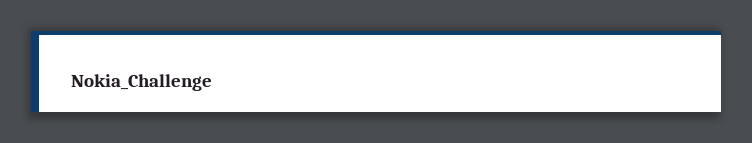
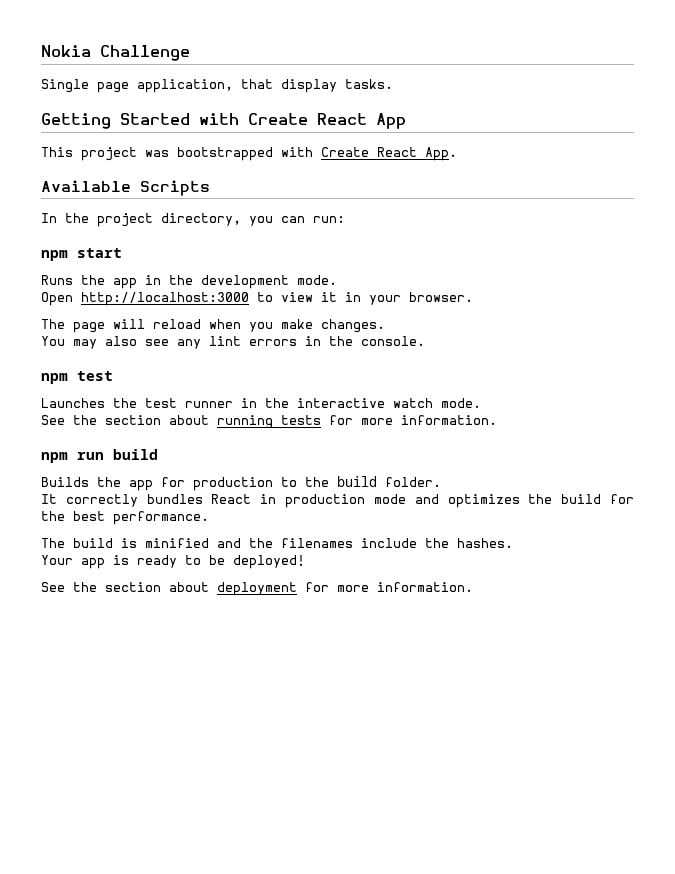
[71,74,212,91] Nokia_Challenge -> [41,45,190,61] [41,79,393,93] [41,113,406,129] [41,147,457,161] [41,180,210,196] [41,213,345,227] [41,248,122,261] [41,275,337,289] [41,292,473,306] [41,319,385,333] [41,336,425,349] [41,371,113,384] [41,398,481,408] [41,415,497,429] [41,449,158,463] [41,476,441,491] [41,494,634,508] [41,511,209,525] [41,538,513,548] [41,555,305,569] [41,582,473,596] Nokia Challenge // Single page application, that display tasks. // Getting Started with Create React App // This project was bootstrapped with Create React App. // Available Scripts // In the project directory, you can run: // npm start // Runs the app in the development mode. // Open http://localhost:3000 to view it in your browser. // The page will reload when you make changes. // You may also see any lint errors in the console. // npm test // Launches the test runner in the interactive watch mode. // See the section about running tests for more information. // npm run build // Builds the app for production to the build folder. // It correctly bundles React in production mode and optimizes the build for the best performance. // The build is minified and the filenames include the hashes. // Your app is ready to be deployed! // See the section about deployment for more information.

